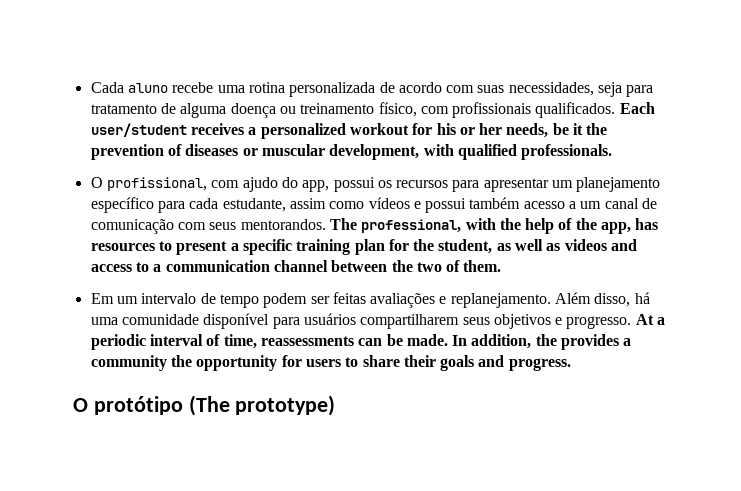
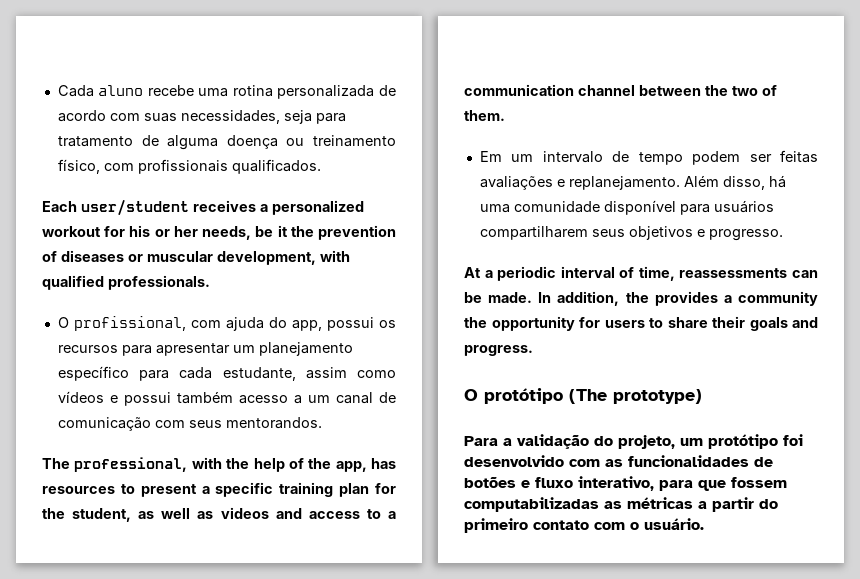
(616, 110) none -> (321, 166) //
[242,177,278,192] ajudo -> [225,317,264,331] ajuda
(326, 224) none -> (322, 423) //
(632, 322) none -> (783, 235) //
(336, 405) none -> [464,434,803,449] [464,455,773,467] [464,476,787,491] [464,497,778,512] [464,518,704,533] // Para a validação do projeto, um protótipo foi desenvolvido com as funcionalidades de botões e fluxo interativo, para que fossem computabilizadas as métricas a partir do primeiro contato com o usuário.

